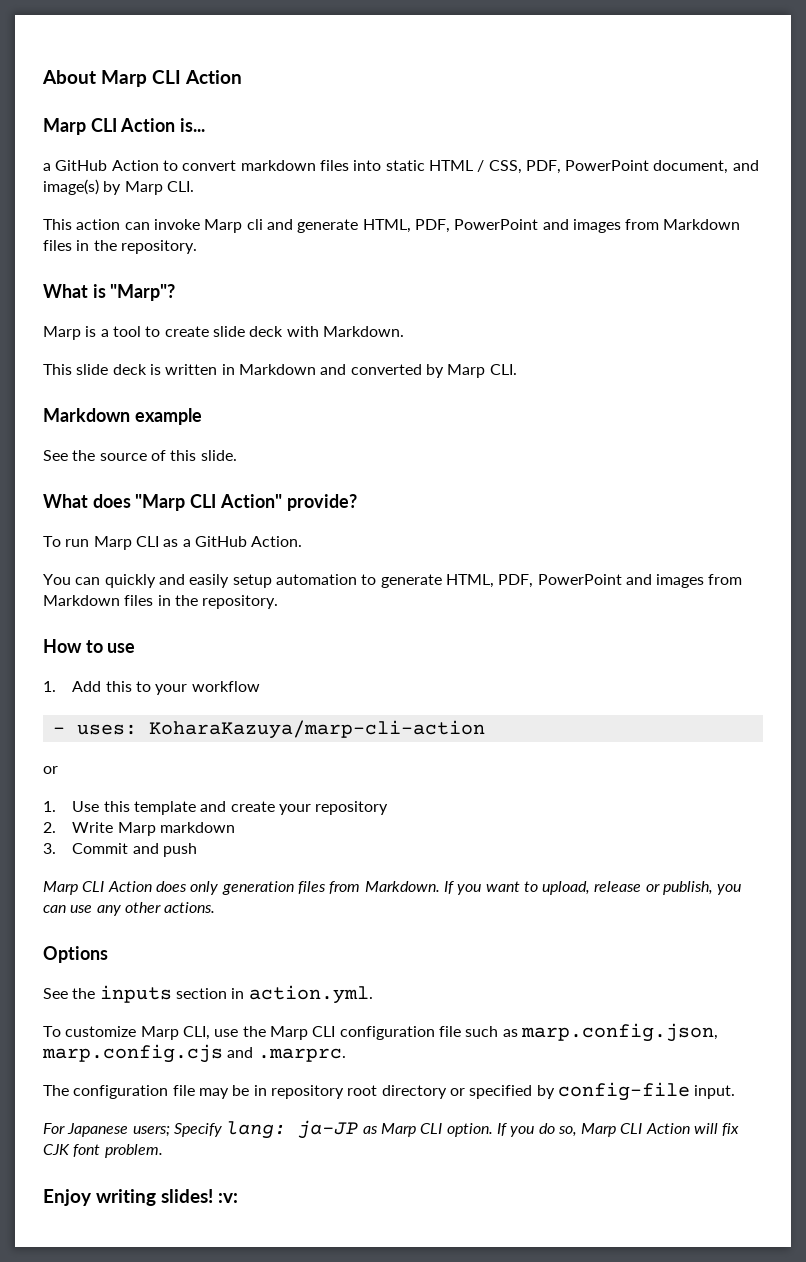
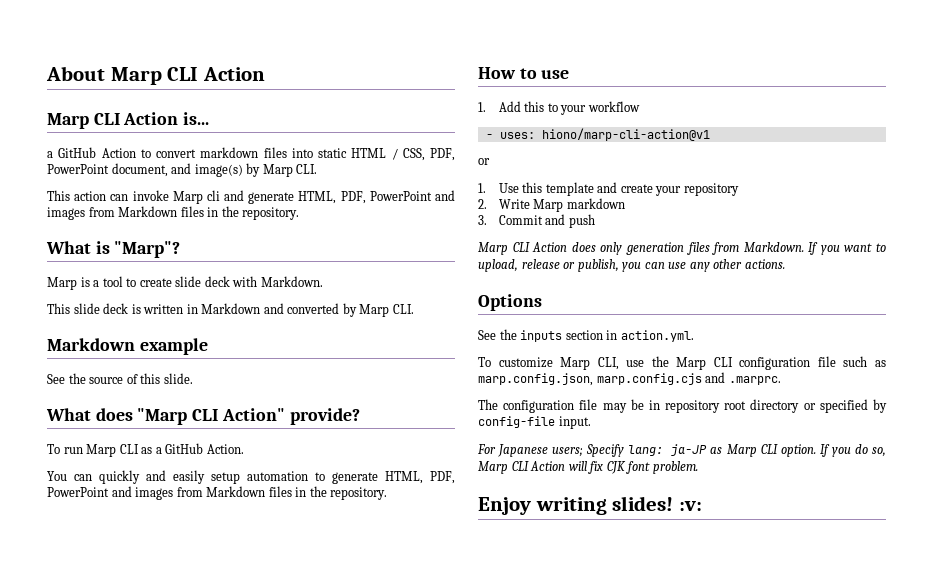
[148,720,485,739] KoharaKazuya/marp-cli-action -> [541,128,710,141] hiono/marp-cli-action@v1

